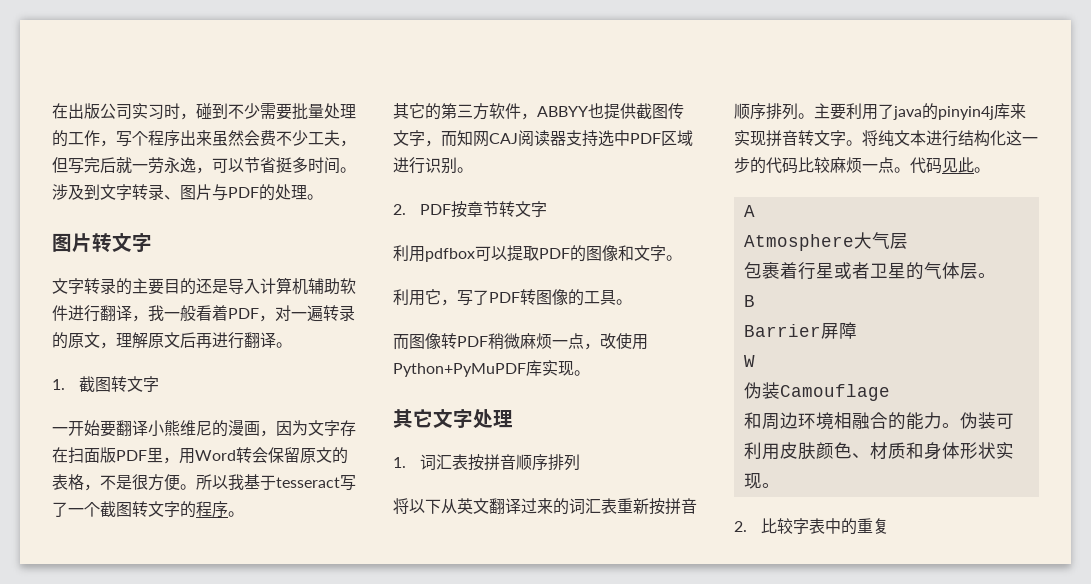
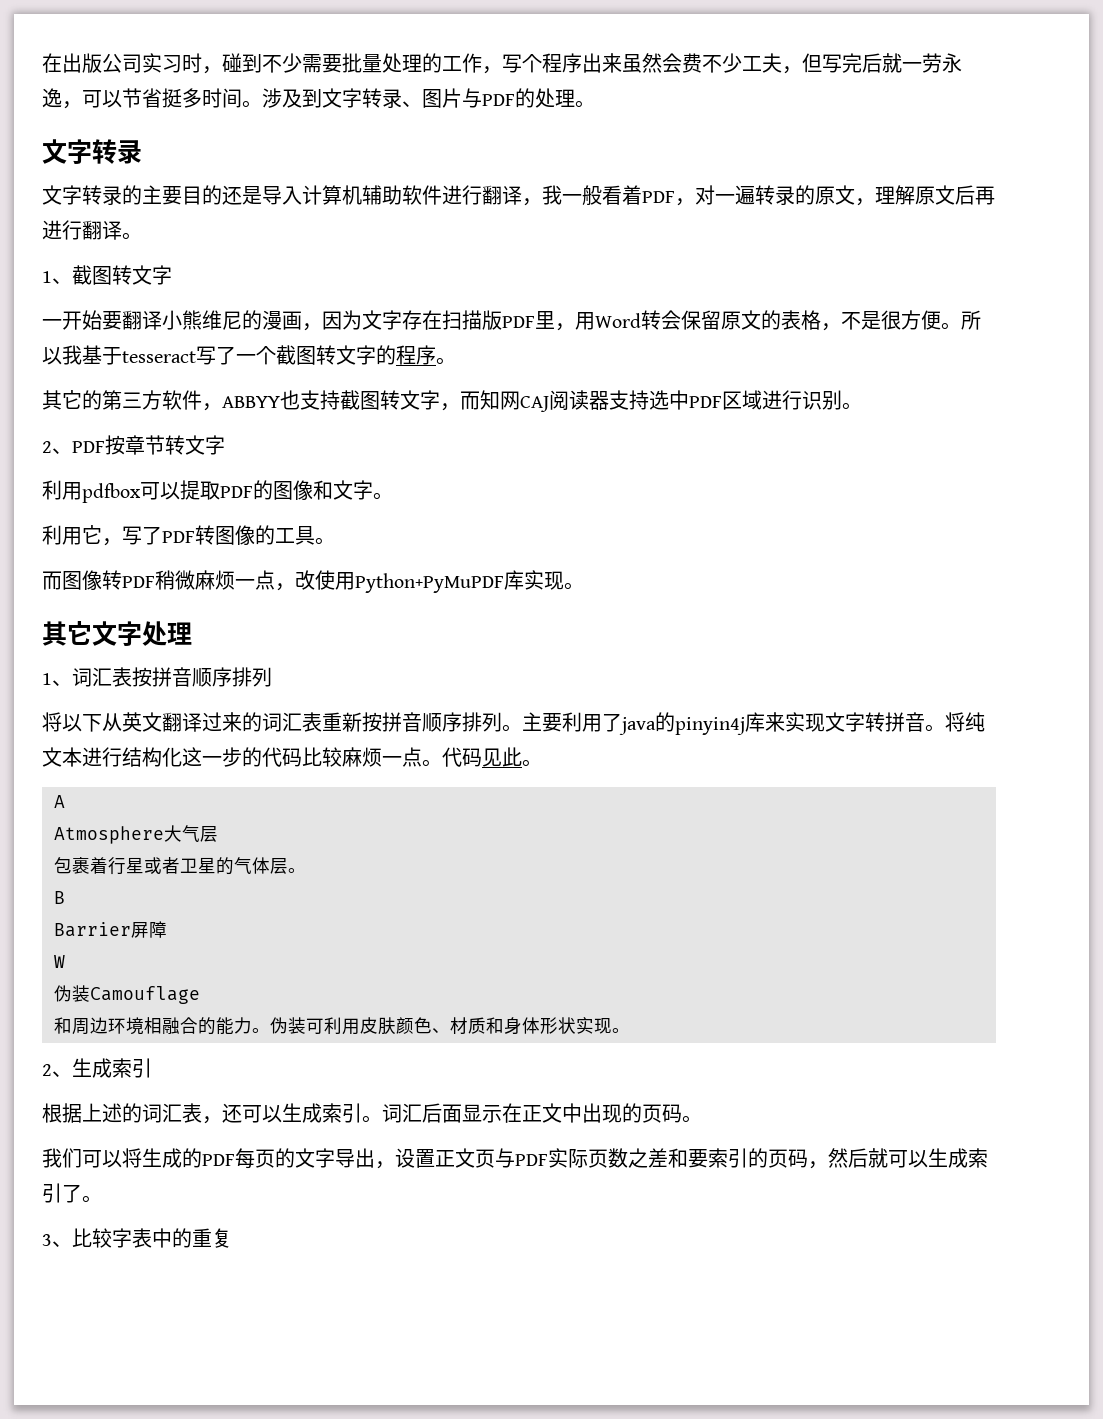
[52,233,152,253] 图片转文字 -> [42,139,142,164] 文字转录
[52,379,65,390] 1. -> [42,271,72,284] 1、
[84,448,100,463] 面 -> [462,310,482,330] 描
[604,103,684,120] 提供截图传 -> [300,390,400,410] 支持截图转
[393,204,406,215] 2. -> [42,441,72,454] 2、
[393,457,406,468] 1. -> [42,673,72,686] 1、
[766,130,846,147] 拼音转文字 -> [825,712,925,732] 文字转拼音
[734,521,747,532] 2. -> [42,1058,152,1078] [42,1103,702,1124] [42,1148,988,1169] [42,1183,102,1203] [42,1234,72,1247] 2、生成索引 // 根据上述的词汇表，还可以生成索引。词汇后面显示在正文中出现的页码。 // 我们可以将生成的PDF每页的文字导出，设置正文页与PDF实际页数之差和要索引的页码，然后就可以生成索引了。 // 3、

